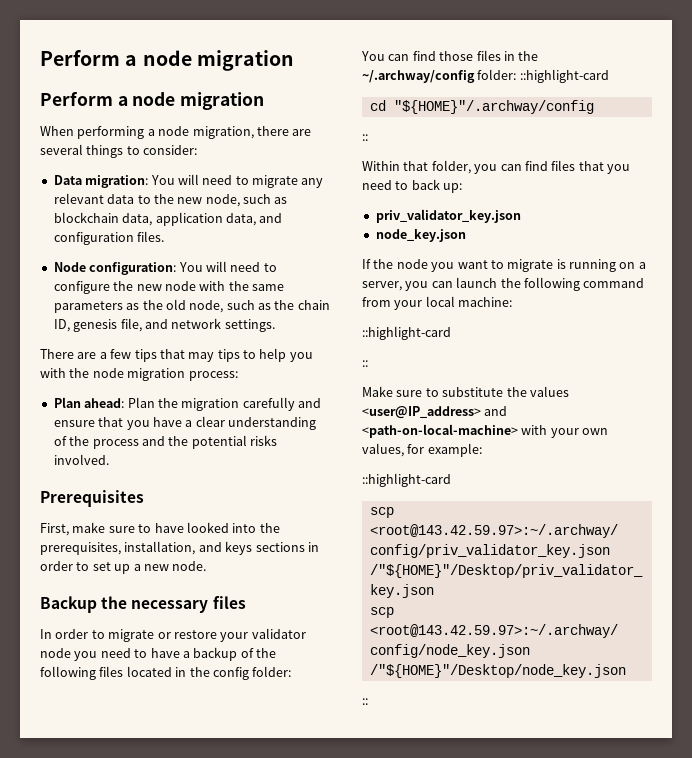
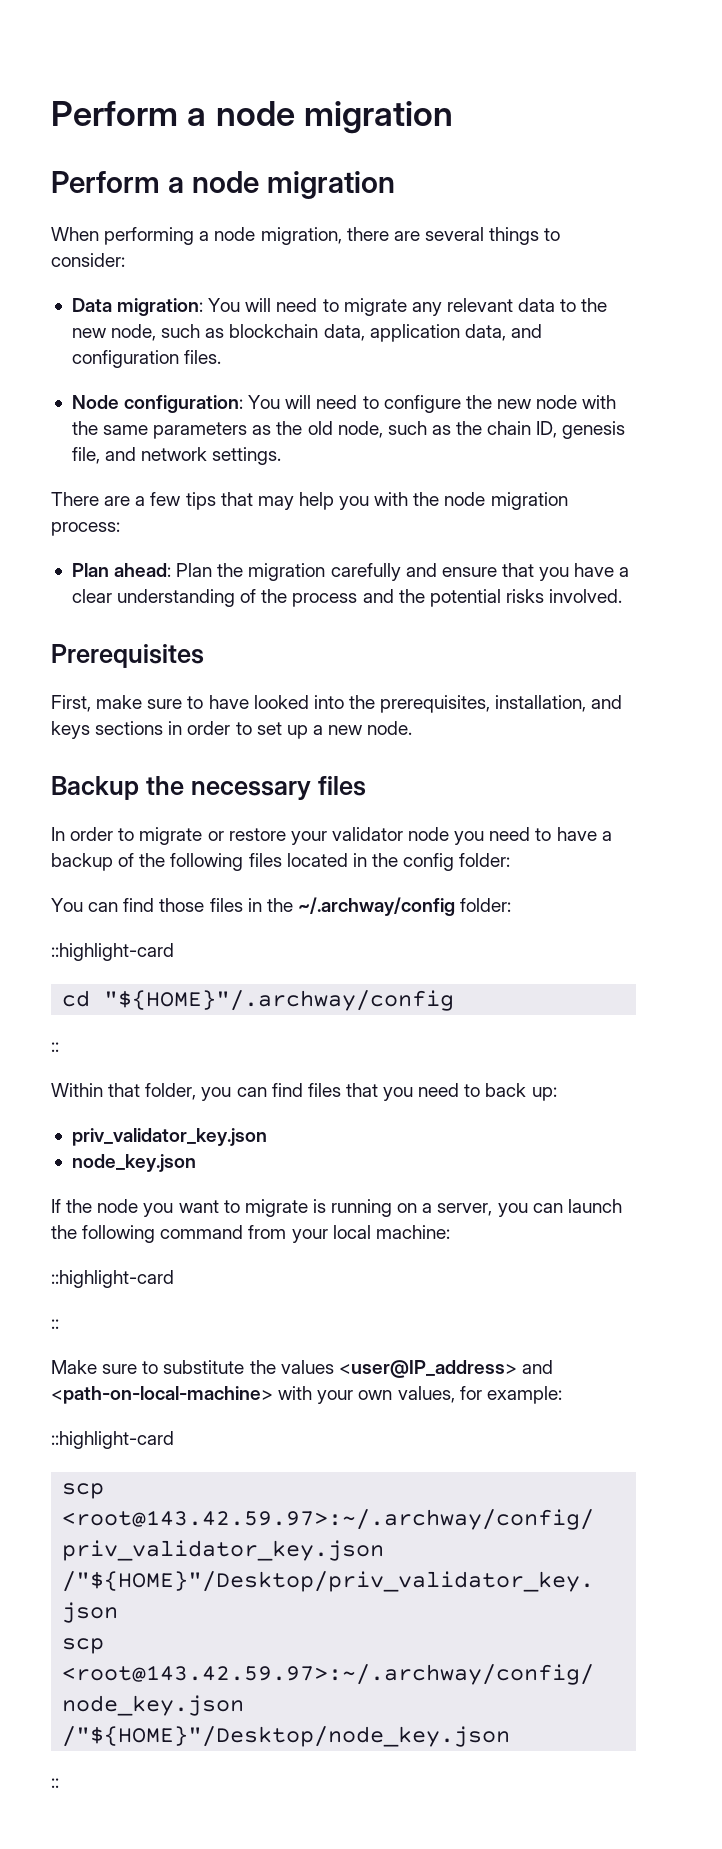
[217,349,256,362] tips to -> (294, 503) none
(517, 74) none -> (512, 905) //

